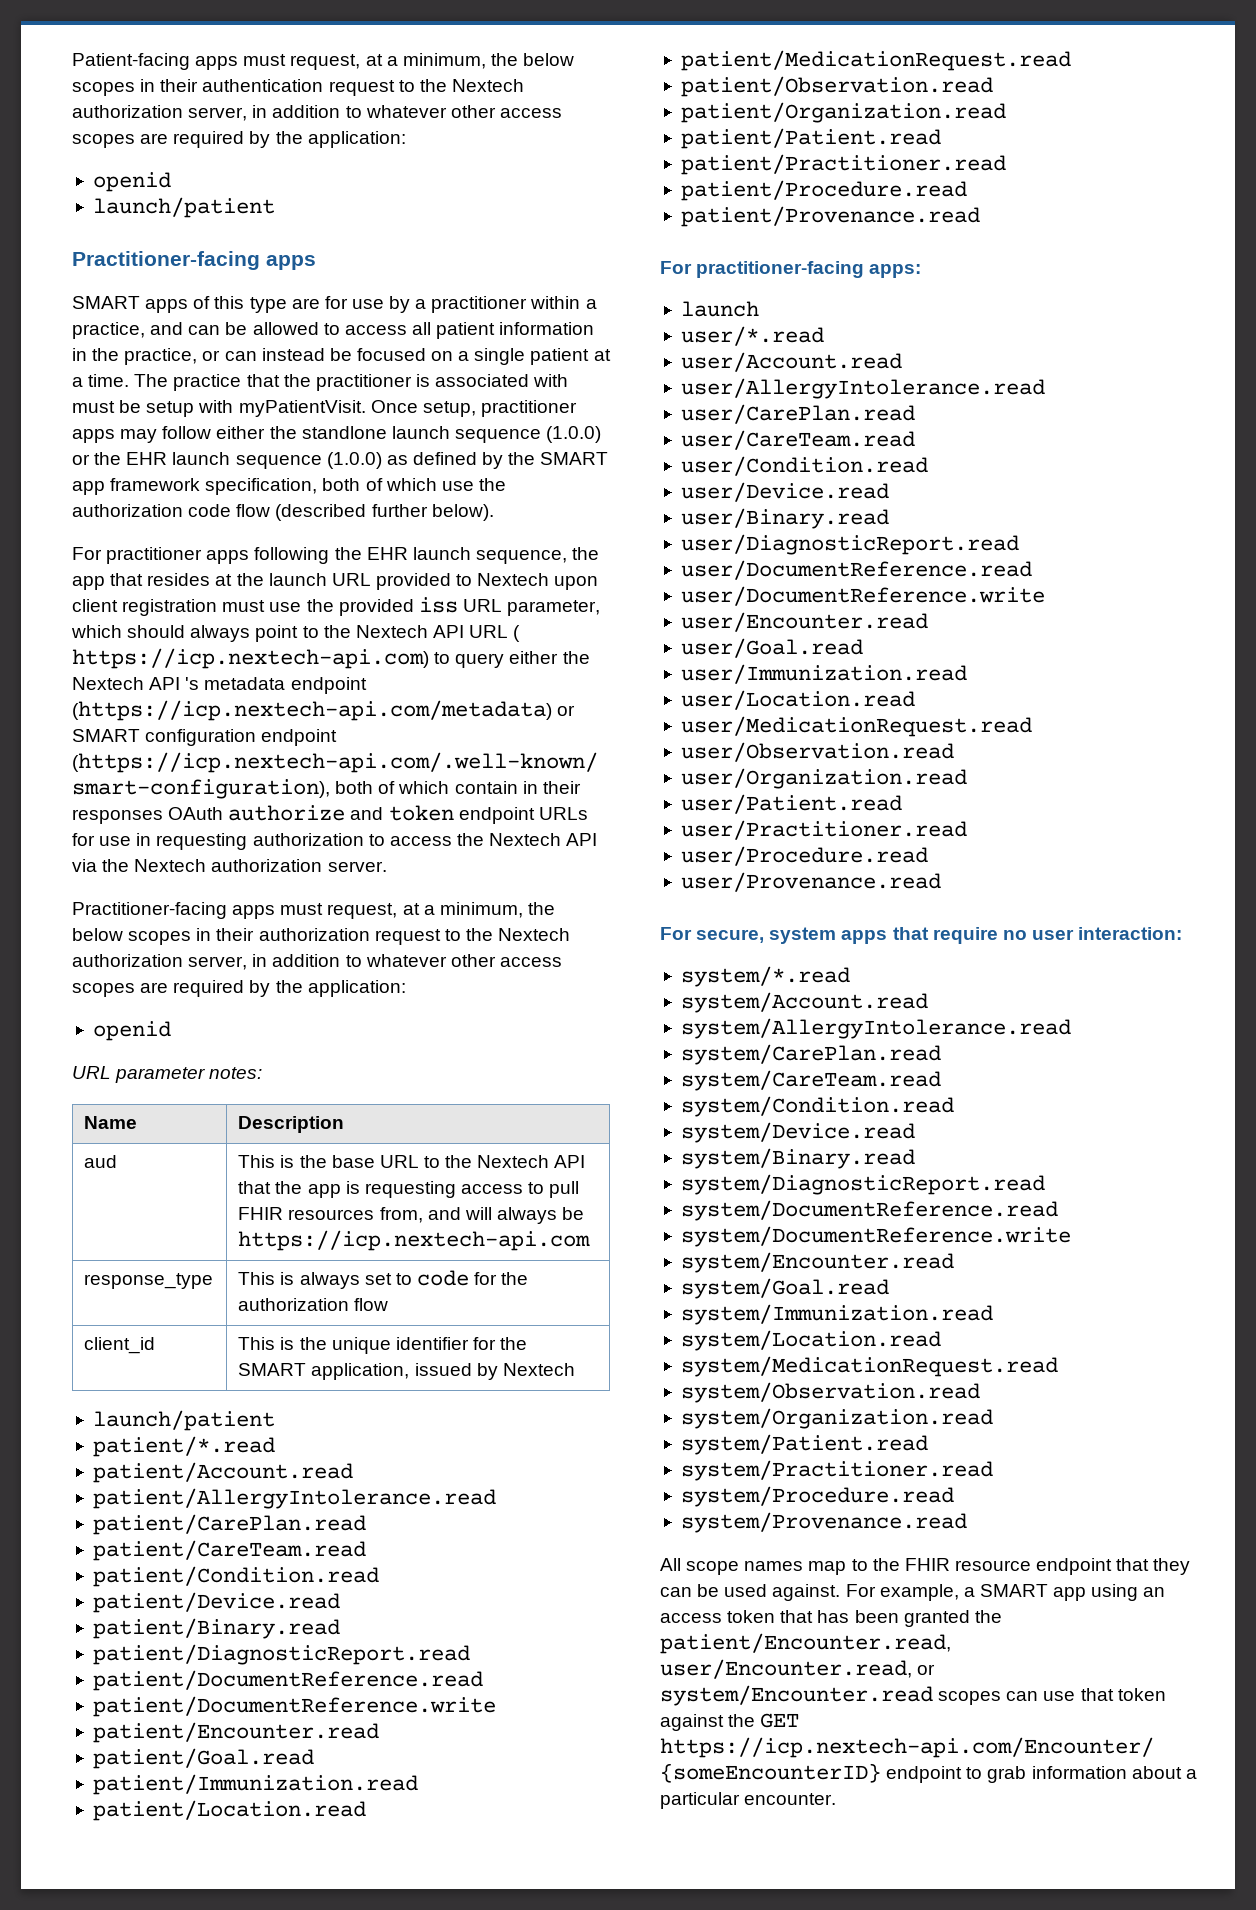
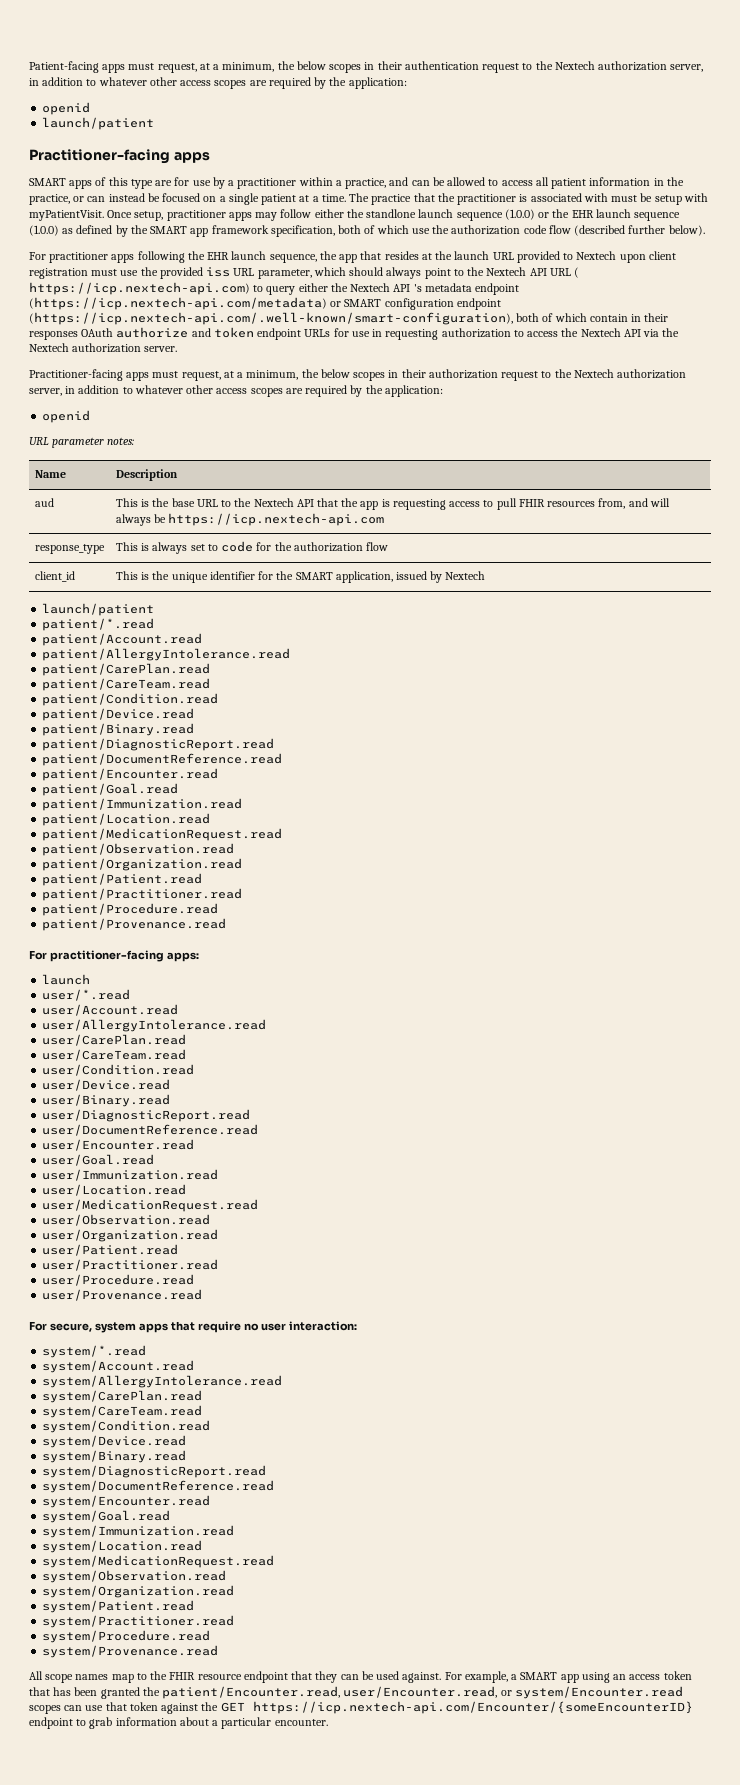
[92,1696,496,1717] // patient/DocumentReference.write -> (283, 759) none
[680,586,1045,606] // user/DocumentReference.write -> (259, 1130) none
[680,1226,1071,1247] // system/DocumentReference.write -> (275, 1486) none

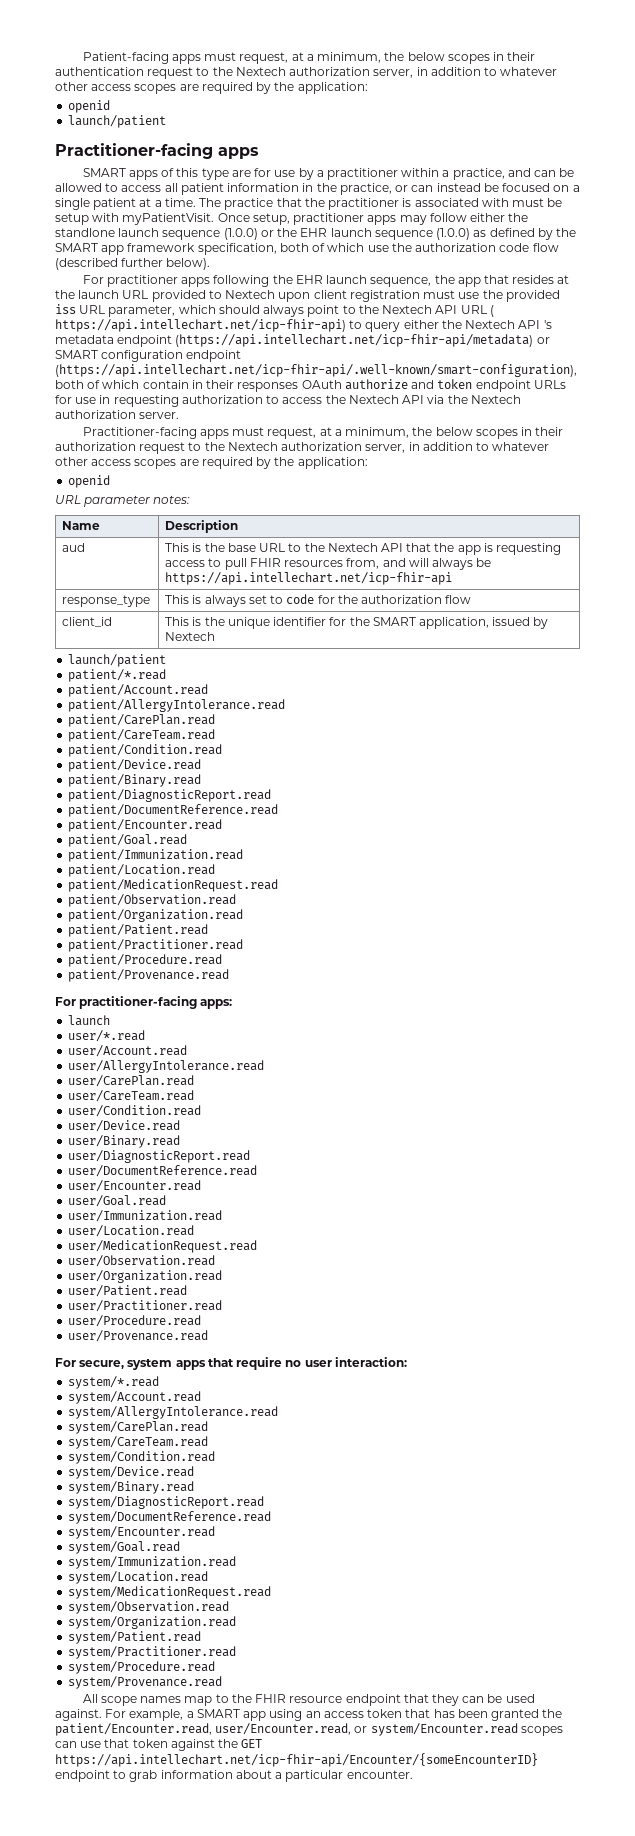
[29,282,250,295] https://icp.nextech-api.com) -> [55,319,346,332] https://api.intellechart.net/icp-fhir-api)
[29,297,327,310] (https://icp.nextech-api.com/metadata) -> [175,334,534,347] (https://api.intellechart.net/icp-fhir-api/metadata)
[29,312,513,325] (https://icp.nextech-api.com/.well-known/smart-configuration), -> [55,364,577,377] (https://api.intellechart.net/icp-fhir-api/.well-known/smart-configuration),
[168,513,385,526] https://icp.nextech-api.com -> [165,572,453,585] https://api.intellechart.net/icp-fhir-api
[252,1701,693,1714] https://icp.nextech-api.com/Encounter/{someEncounterID} -> [55,1753,538,1767] https://api.intellechart.net/icp-fhir-api/Encounter/{someEncounterID}

